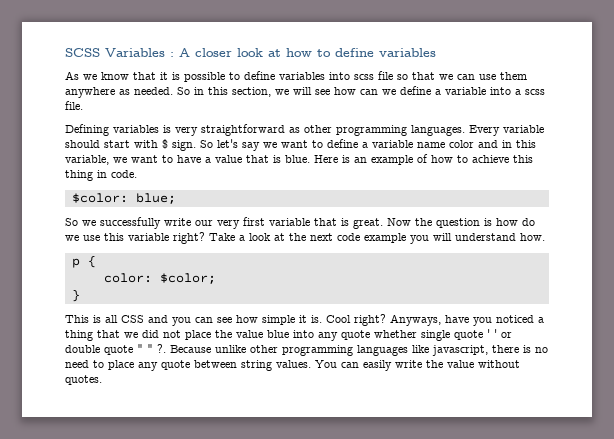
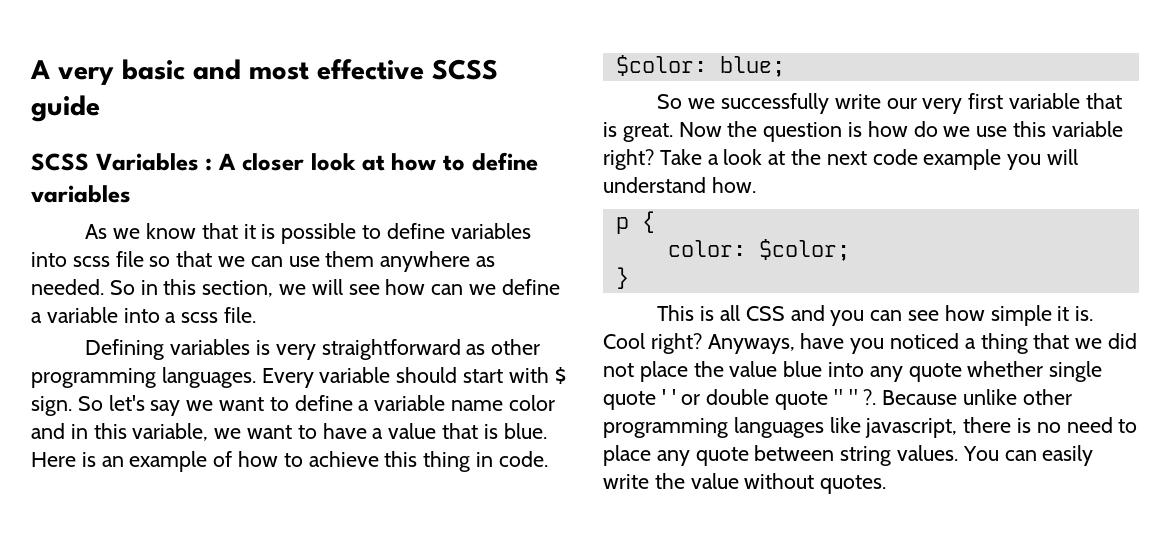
(65, 52) none -> [30,59,498,85] [31,95,100,122] A very basic and most effective SCSS guide //

